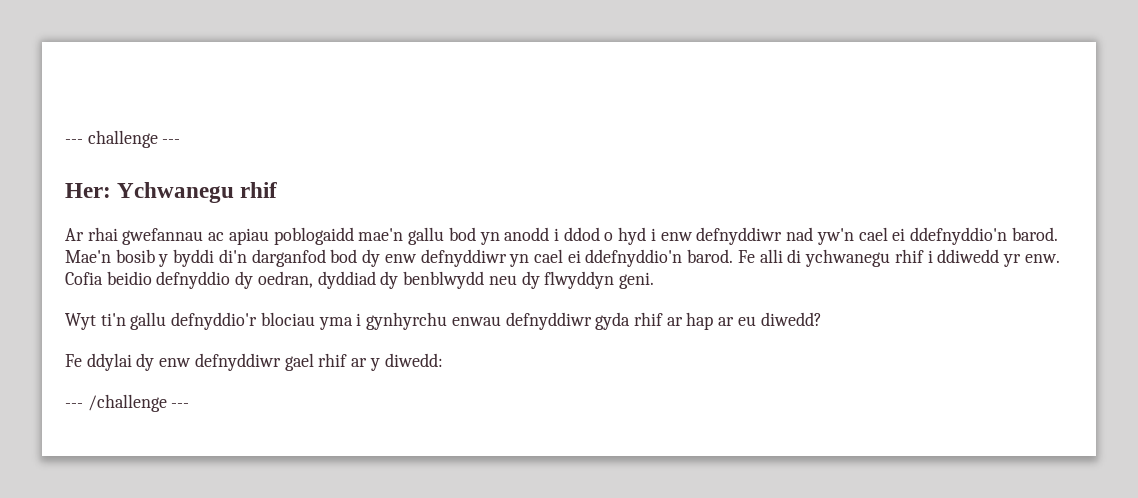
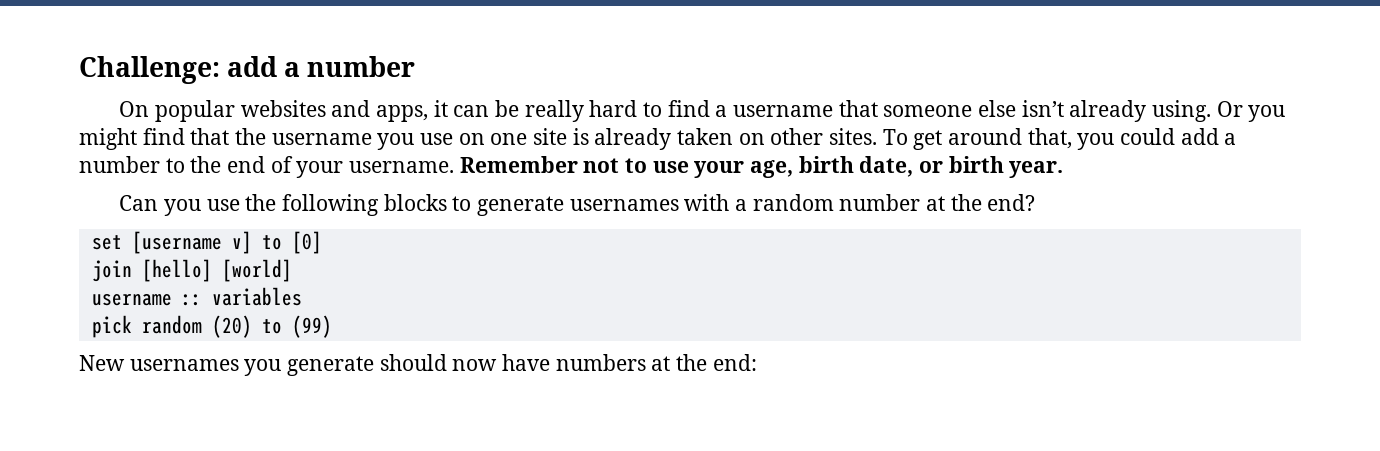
[65,130,181,148] [65,182,278,203] [65,227,1058,245] [65,249,1060,267] [65,271,654,289] [65,312,822,330] [65,353,443,371] [65,394,190,412] --- challenge --- // Her: Ychwanegu rhif // Ar rhai gwefannau ac apiau poblogaidd mae'n gallu bod yn anodd i ddod o hyd i enw defnyddiwr nad yw'n cael ei ddefnyddio'n barod. Mae'n bosib y byddi di'n darganfod bod dy enw defnyddiwr yn cael ei ddefnyddio'n barod. Fe alli di ychwanegu rhif i ddiwedd yr enw. Cofia beidio defnyddio dy oedran, dyddiad dy benblwydd neu dy flwyddyn geni. // Wyt ti'n gallu defnyddio'r blociau yma i gynhyrchu enwau defnyddiwr gyda rhif ar hap ar eu diwedd? // Fe ddylai dy enw defnyddiwr gael rhif ar y diwedd: // --- /challenge --- -> [79,56,416,84] [119,100,1286,122] [79,128,1237,150] [79,156,1064,178] [119,194,1036,216] [91,231,322,254] [91,259,292,282] [91,287,302,306] [91,315,332,338] [79,354,757,376] Challenge: add a number // On popular websites and apps, it can be really hard to find a username that someone else isn’t already using. Or you might find that the username you use on one site is already taken on other sites. To get around that, you could add a number to the end of your username. Remember not to use your age, birth date, or birth year. // Can you use the following blocks to generate usernames with a random number at the end? // set [username v] to [0] // join [hello] [world] // username :: variables // pick random (20) to (99) // New usernames you generate should now have numbers at the end:

